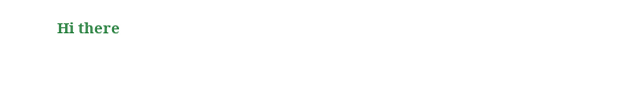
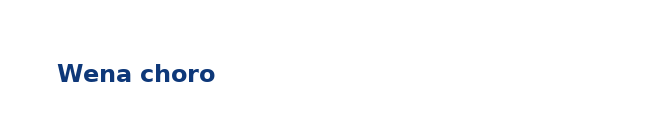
[57,22,122,34] Hi there -> [57,64,215,82] Wena choro

